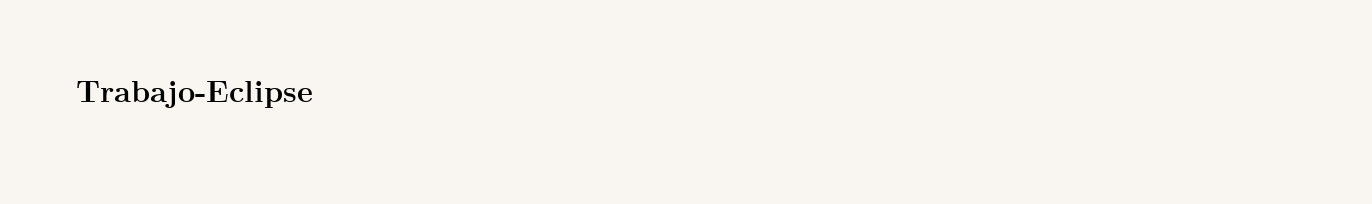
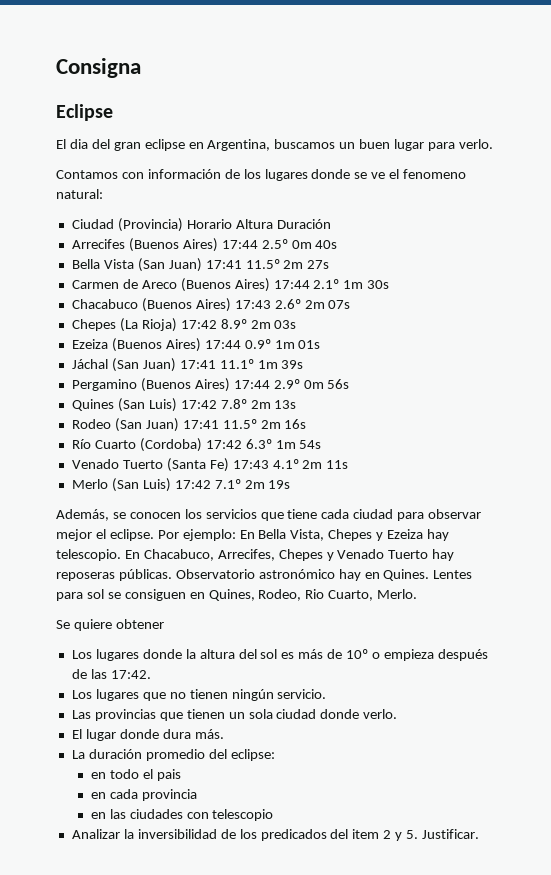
[76,81,313,108] Trabajo-Eclipse -> [56,58,141,78] [56,104,113,121] [56,139,493,151] [56,169,467,181] [56,189,103,199] [71,218,331,232] [71,238,338,252] [71,258,330,272] [71,278,390,292] [71,298,351,312] [71,318,297,332] [71,338,321,352] [71,358,304,372] [71,378,350,392] [71,398,297,412] [71,418,307,432] [71,438,322,452] [71,458,349,472] [71,478,291,492] [56,509,482,521] [56,529,450,541] [56,549,455,561] [56,569,473,581] [56,589,418,601] [56,619,164,631] [71,649,488,661] [71,669,151,679] [71,689,327,701] [71,709,398,721] [71,729,224,741] [71,749,275,761] [90,769,181,781] [90,789,197,801] [90,809,274,821] [71,829,480,841] Consigna // Eclipse // El dia del gran eclipse en Argentina, buscamos un buen lugar para verlo. // Contamos con información de los lugares donde se ve el fenomeno natural: // Ciudad (Provincia) Horario Altura Duración // Arrecifes (Buenos Aires) 17:44 2.5º 0m 40s // Bella Vista (San Juan) 17:41 11.5º 2m 27s // Carmen de Areco (Buenos Aires) 17:44 2.1º 1m 30s // Chacabuco (Buenos Aires) 17:43 2.6º 2m 07s // Chepes (La Rioja) 17:42 8.9º 2m 03s // Ezeiza (Buenos Aires) 17:44 0.9º 1m 01s // Jáchal (San Juan) 17:41 11.1º 1m 39s // Pergamino (Buenos Aires) 17:44 2.9º 0m 56s // Quines (San Luis) 17:42 7.8º 2m 13s // Rodeo (San Juan) 17:41 11.5º 2m 16s // Río Cuarto (Cordoba) 17:42 6.3º 1m 54s // Venado Tuerto (Santa Fe) 17:43 4.1º 2m 11s // Merlo (San Luis) 17:42 7.1º 2m 19s // Además, se conocen los servicios que tiene cada ciudad para observar mejor el eclipse. Por ejemplo: En Bella Vista, Chepes y Ezeiza hay telescopio. En Chacabuco, Arrecifes, Chepes y Venado Tuerto hay reposeras públicas. Observatorio astronómico hay en Quines. Lentes para sol se consiguen en Quines, Rodeo, Rio Cuarto, Merlo. // Se quiere obtener // Los lugares donde la altura del sol es más de 10º o empieza después de las 17:42. // Los lugares que no tienen ningún servicio. // Las provincias que tienen un sola ciudad donde verlo. // El lugar donde dura más. // La duración promedio del eclipse: // en todo el pais // en cada provincia // en las ciudades con telescopio // Analizar la inversibilidad de los predicados del item 2 y 5. Justificar.

